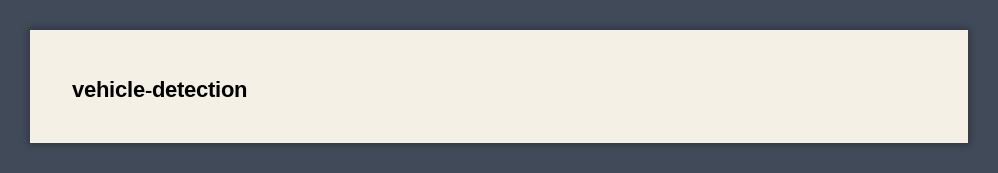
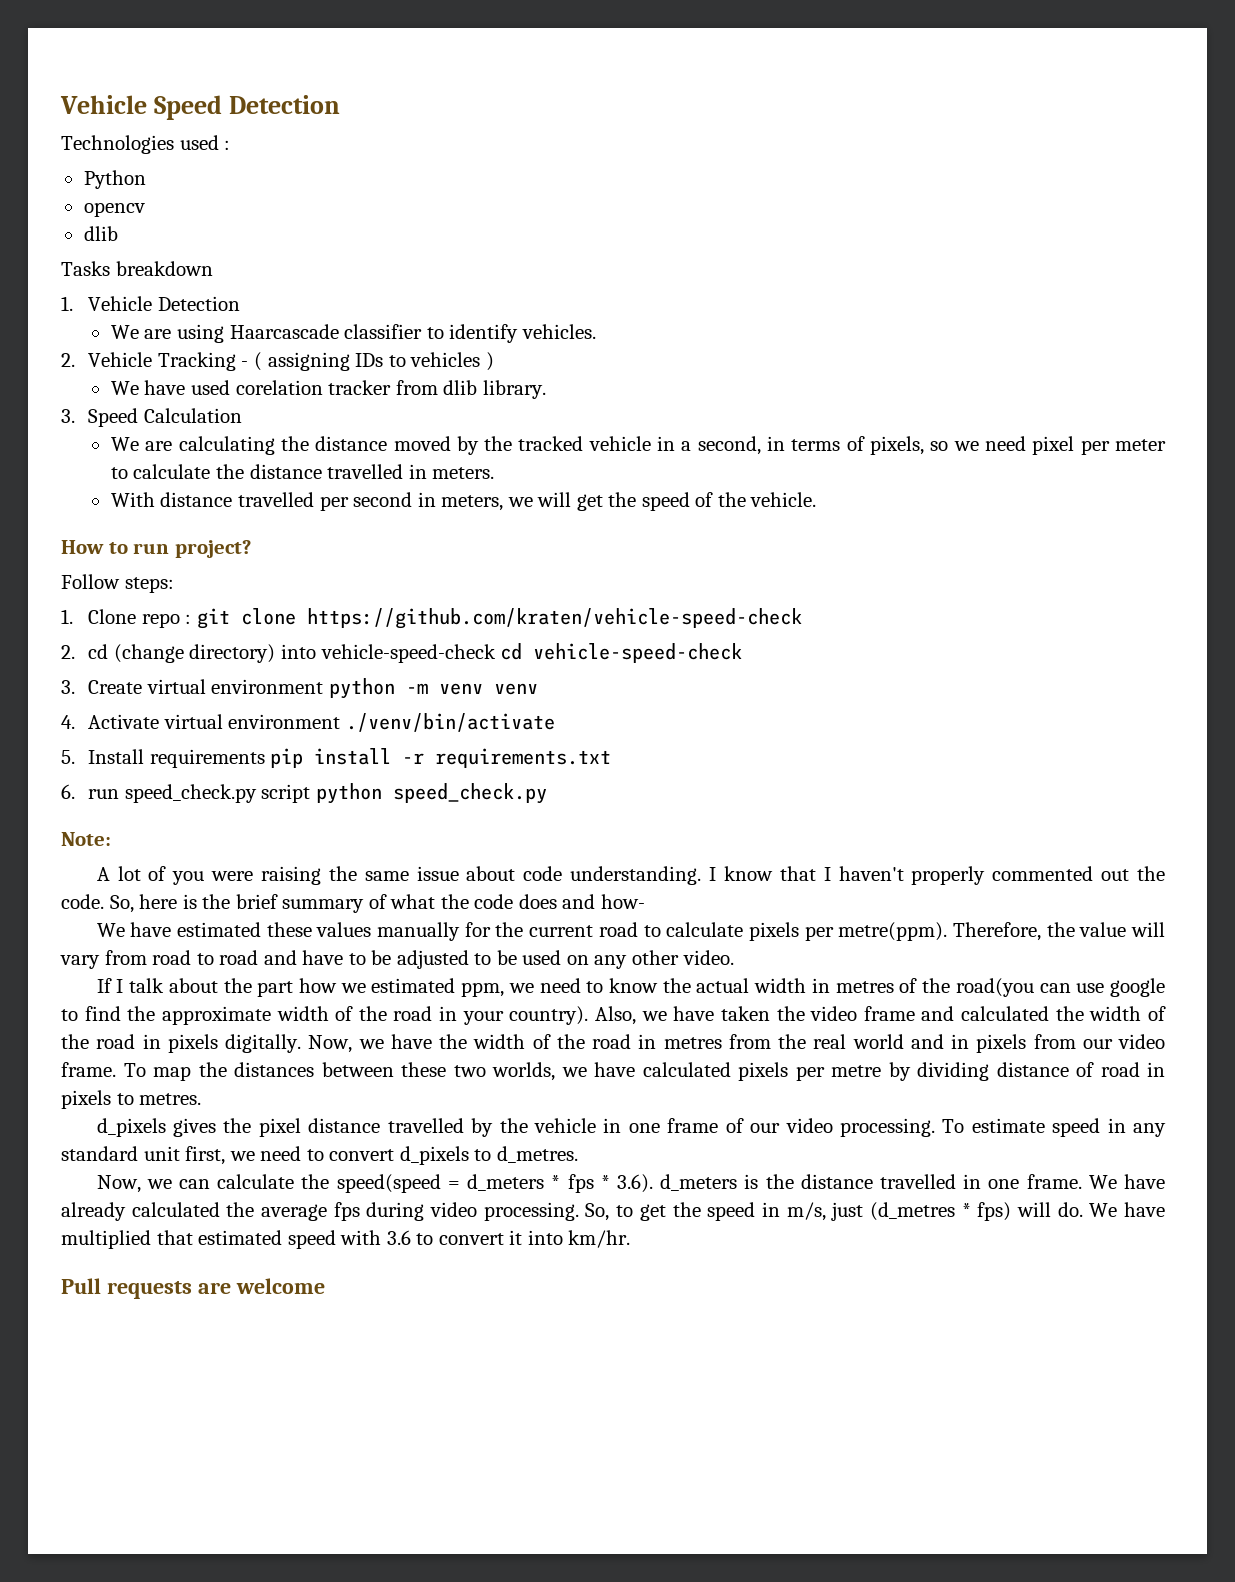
[72,81,247,97] vehicle-detection -> [60,95,341,120] [61,135,231,154] [83,170,146,189] [83,202,145,217] [83,226,118,241] [61,261,213,276] [61,296,240,311] [110,324,596,343] [61,352,494,371] [110,380,546,399] [61,408,242,427] [110,436,1166,455] [110,464,495,479] [110,492,817,511] [61,540,251,558] [61,574,174,593] [61,608,802,629] [61,643,743,663] [61,678,538,699] [61,713,555,732] [61,748,612,768] [61,783,547,804] [61,832,111,846] [96,866,1165,885] [61,894,645,913] [96,922,1165,941] [60,950,734,969] [96,978,1166,997] [61,1006,1166,1025] [61,1034,1165,1053] [61,1062,1165,1081] [61,1090,202,1109] [96,1118,1166,1137] [61,1146,578,1165] [96,1174,1165,1193] [61,1202,1165,1221] [61,1230,631,1249] [61,1278,325,1299] Vehicle Speed Detection // Technologies used : // Python // opencv // dlib // Tasks breakdown // 1. Vehicle Detection // We are using Haarcascade classifier to identify vehicles. // 2. Vehicle Tracking - ( assigning IDs to vehicles ) // We have used corelation tracker from dlib library. // 3. Speed Calculation // We are calculating the distance moved by the tracked vehicle in a second, in terms of pixels, so we need pixel per meter to calculate the distance travelled in meters. // With distance travelled per second in meters, we will get the speed of the vehicle. // How to run project? // Follow steps: // 1. Clone repo : git clone https://github.com/kraten/vehicle-speed-check // 2. cd (change directory) into vehicle-speed-check cd vehicle-speed-check // 3. Create virtual environment python -m venv venv // 4. Activate virtual environment ./venv/bin/activate // 5. Install requirements pip install -r requirements.txt // 6. run speed_check.py script python speed_check.py // Note: // A lot of you were raising the same issue about code understanding. I know that I haven't properly commented out the code. So, here is the brief summary of what the code does and how- // We have estimated these values manually for the current road to calculate pixels per metre(ppm). Therefore, the value will vary from road to road and have to be adjusted to be used on any other video. // If I talk about the part how we estimated ppm, we need to know the actual width in metres of the road(you can use google to find the approximate width of the road in your country). Also, we have taken the video frame and calculated the width of the road in pixels digitally. Now, we have the width of the road in metres from the real world and in pixels from our video frame. To map the distances between these two worlds, we have calculated pixels per metre by dividing distance of road in pixels to metres. // d_pixels gives the pixel distance travelled by the vehicle in one frame of our video processing. To estimate speed in any standard unit first, we need to convert d_pixels to d_metres. // Now, we can calculate the speed(speed = d_meters * fps * 3.6). d_meters is the distance travelled in one frame. We have already calculated the average fps during video processing. So, to get the speed in m/s, just (d_metres * fps) will do. We have multiplied that estimated speed with 3.6 to convert it into km/hr. // Pull requests are welcome

